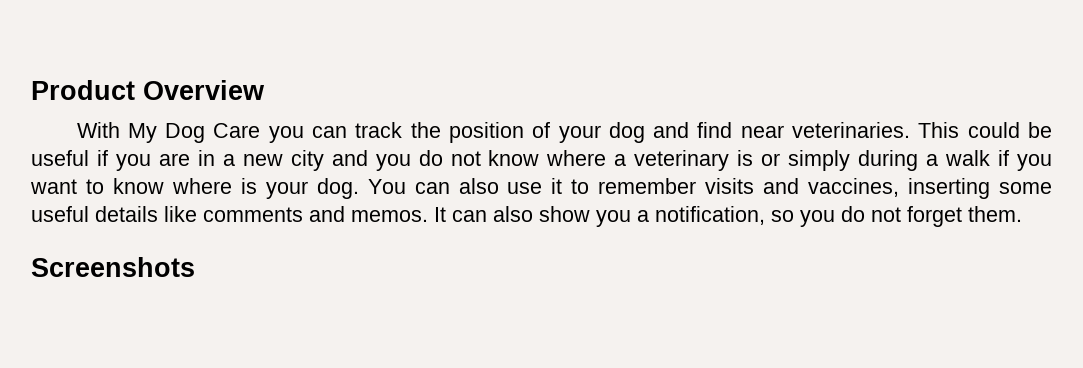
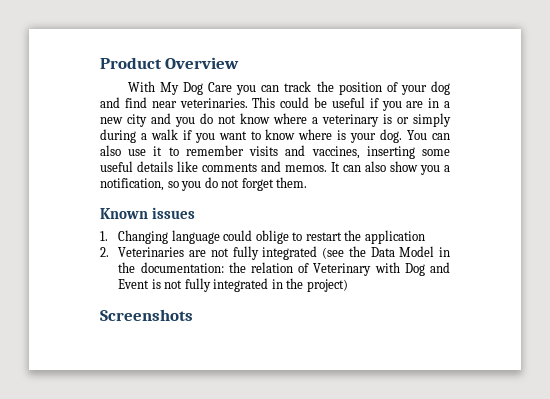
(1022, 214) none -> [100,207,196,219] [100,230,425,244] [100,246,450,260] [118,262,451,276] [118,278,348,292] // Known issues // 1. Changing language could oblige to restart the application // 2. Veterinaries are not fully integrated (see the Data Model in the documentation: the relation of Veterinary with Dog and Event is not fully integrated in the project)

